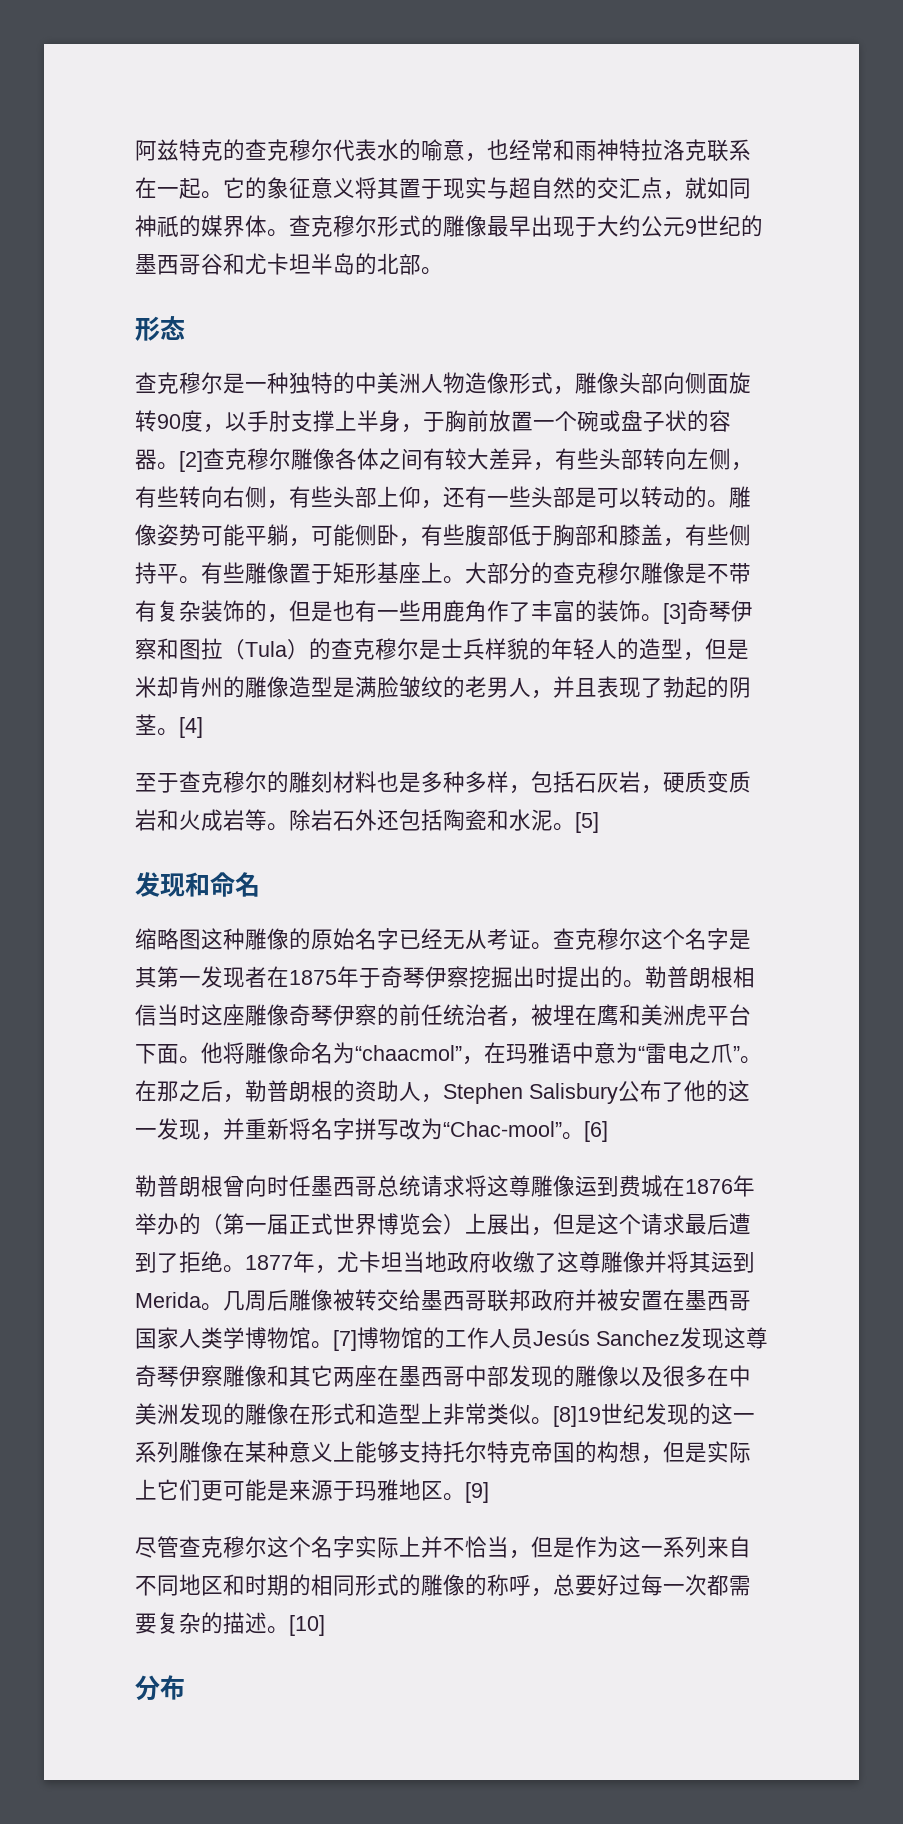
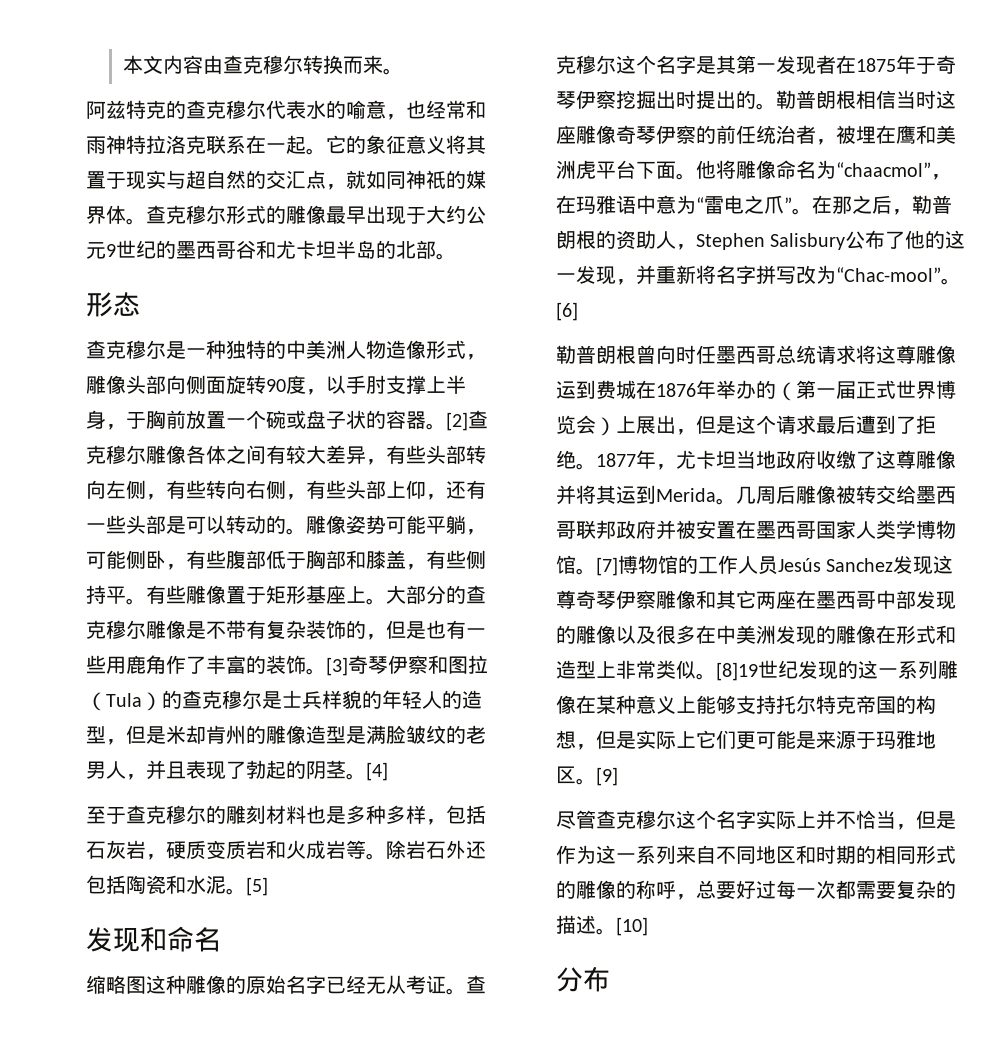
(135, 150) none -> [122,55,403,75] 本文内容由查克穆尔转换而来。 //

